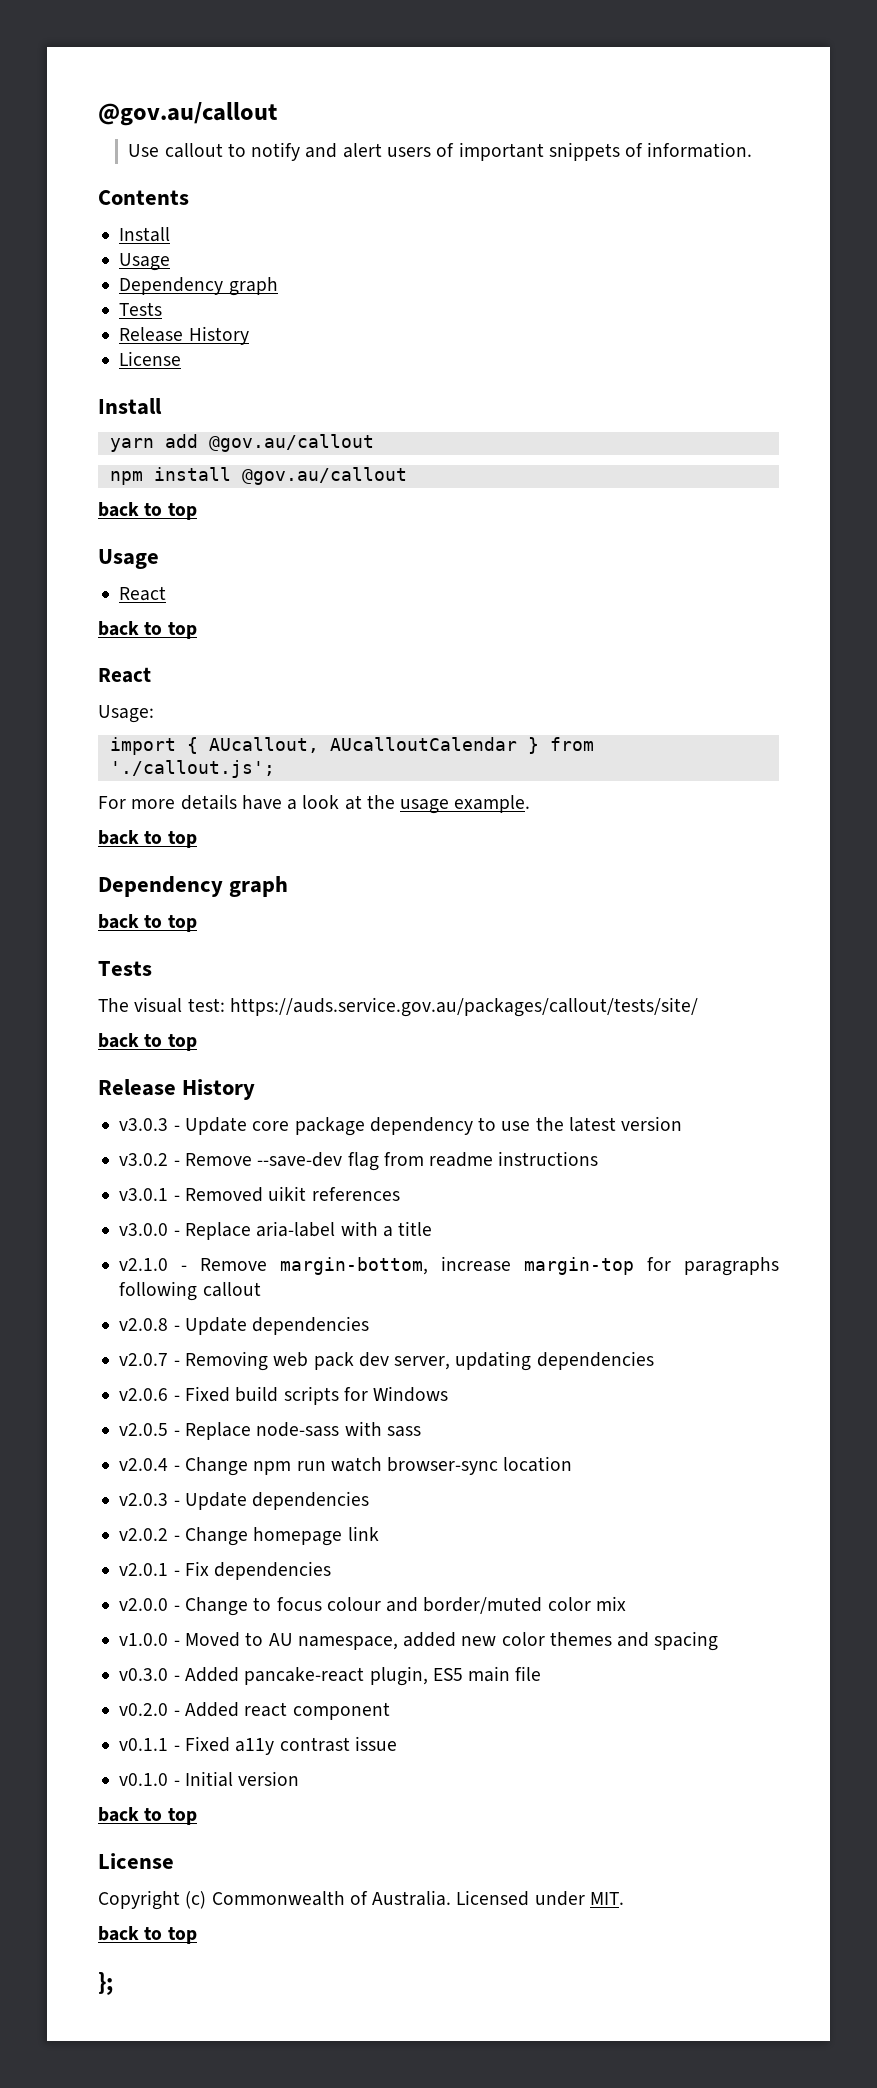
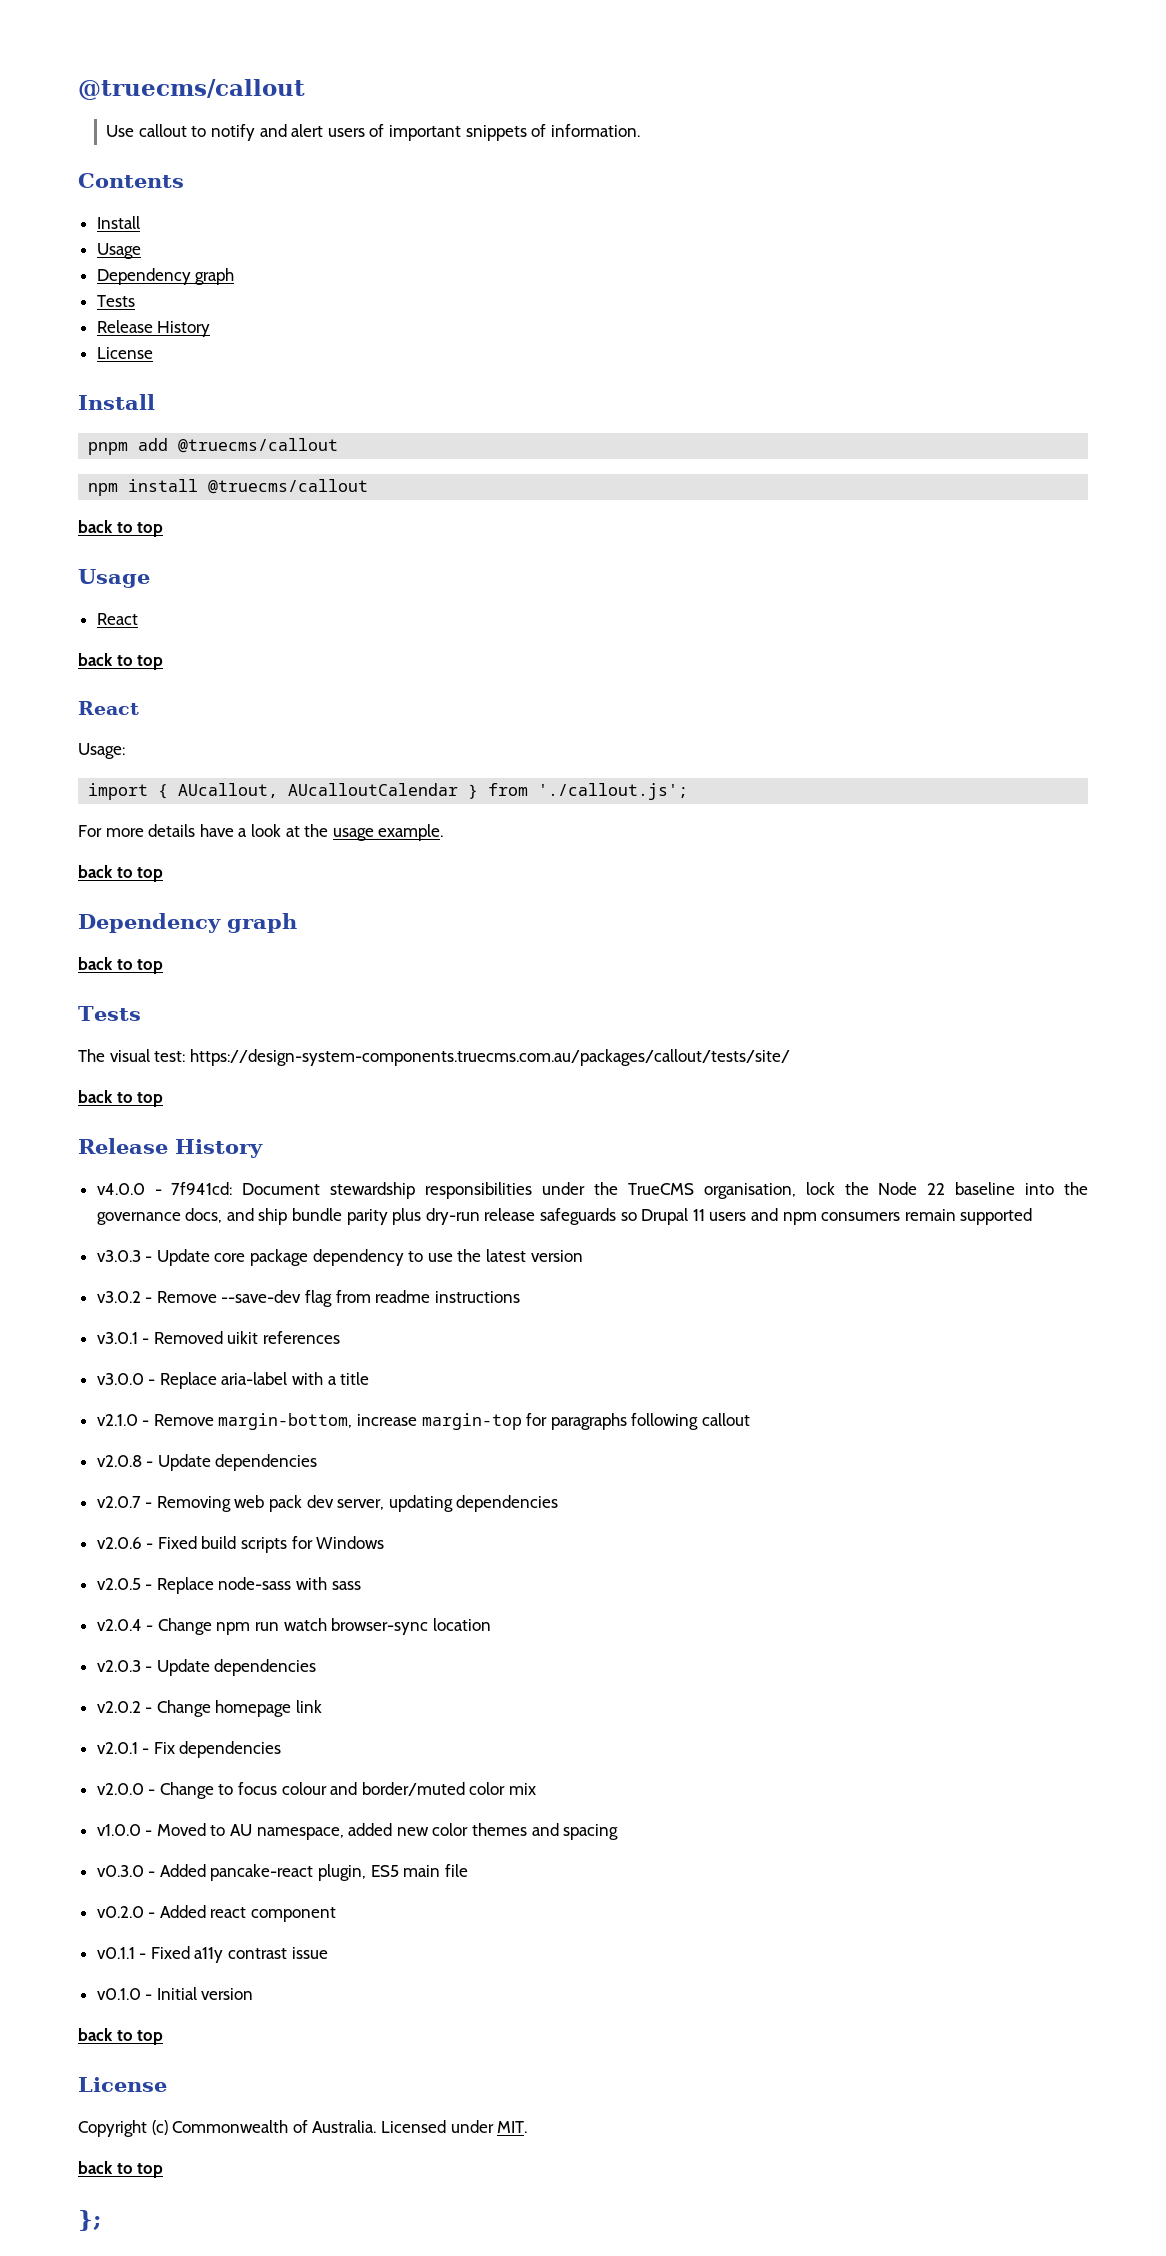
[98,102,277,126] @gov.au/callout -> [78,79,305,100] @truecms/callout
[109,434,374,452] yarn add @gov.au/callout -> [88,438,339,455] pnpm add @truecms/callout
[241,467,407,485] @gov.au/callout -> [208,479,369,494] @truecms/callout
[229,997,698,1017] https://auds.service.gov.au/packages/callout/tests/site/ -> [189,1049,790,1066] https://design-system-components.truecms.com.au/packages/callout/tests/site/
(256, 1089) none -> [96,1182,1088,1199] [96,1208,1033,1225] // v4.0.0 - 7f941cd: Document stewardship responsibilities under the TrueCMS organisation, lock the Node 22 baseline into the governance docs, and ship bundle parity plus dry-run release safeguards so Drupal 11 users and npm consumers remain supported

